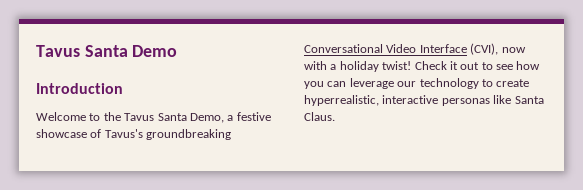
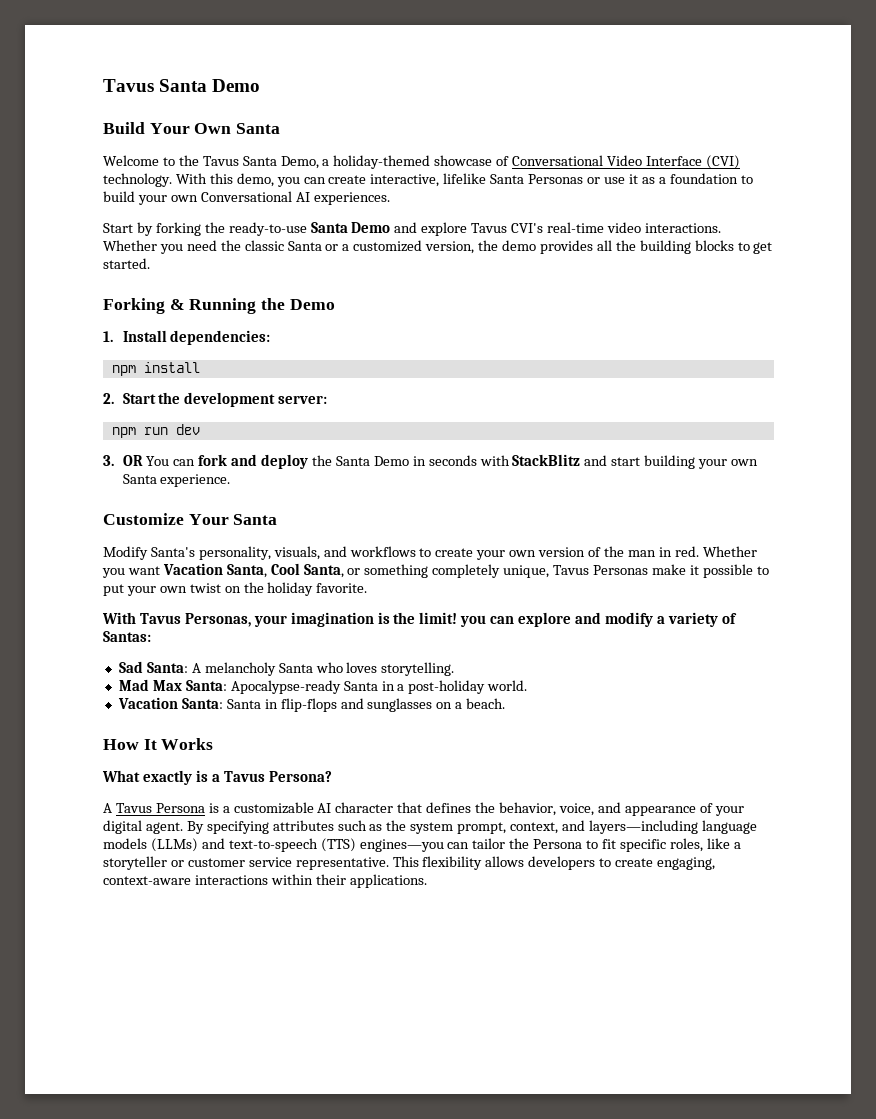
[36,83,123,94] Introduction -> [103,122,281,134] Build Your Own Santa
[236,112,271,121] festive -> [333,155,431,169] holiday-themed
[104,129,232,140] Tavus's groundbreaking -> (510, 161) none
[470,43,526,55] [304,61,541,72] [304,78,530,89] [304,95,544,106] [304,112,335,121] (CVI), now with a holiday twist! Check it out to see how you can leverage our technology to create hyperrealistic, interactive personas like Santa Claus. -> [705,155,740,169] [103,173,753,187] [103,191,390,205] [103,222,721,236] [103,240,773,254] [103,258,150,269] [103,298,335,314] [103,330,271,345] [111,362,200,376] [103,392,328,407] [111,424,200,438] [103,454,759,469] [122,474,231,487] [103,513,278,525] [103,546,757,560] [102,563,769,578] [103,582,368,596] [102,612,737,627] [103,631,151,642] [118,661,455,676] [118,679,528,694] [117,697,506,712] [103,738,214,750] [102,770,332,785] [103,802,744,816] [103,820,757,834] [103,838,741,852] [103,856,716,870] [103,874,427,888] (CVI) technology. With this demo, you can create interactive, lifelike Santa Personas or use it as a foundation to build your own Conversational AI experiences. // Start by forking the ready-to-use Santa Demo and explore Tavus CVI's real-time video interactions. Whether you need the classic Santa or a customized version, the demo provides all the building blocks to get started. // Forking & Running the Demo // 1. Install dependencies: // npm install // 2. Start the development server: // npm run dev // 3. OR You can fork and deploy the Santa Demo in seconds with StackBlitz and start building your own Santa experience. // Customize Your Santa // Modify Santa's personality, visuals, and workflows to create your own version of the man in red. Whether you want Vacation Santa, Cool Santa, or something completely unique, Tavus Personas make it possible to put your own twist on the holiday favorite. // With Tavus Personas, your imagination is the limit! you can explore and modify a variety of Santas: // Sad Santa: A melancholy Santa who loves storytelling. // Mad Max Santa: Apocalypse-ready Santa in a post-holiday world. // Vacation Santa: Santa in flip-flops and sunglasses on a beach. // How It Works // What exactly is a Tavus Persona? // A Tavus Persona is a customizable AI character that defines the behavior, voice, and appearance of your digital agent. By specifying attributes such as the system prompt, context, and layers—including language models (LLMs) and text-to-speech (TTS) engines—you can tailor the Persona to fit specific roles, like a storyteller or customer service representative. This flexibility allows developers to create engaging, context-aware interactions within their applications.

